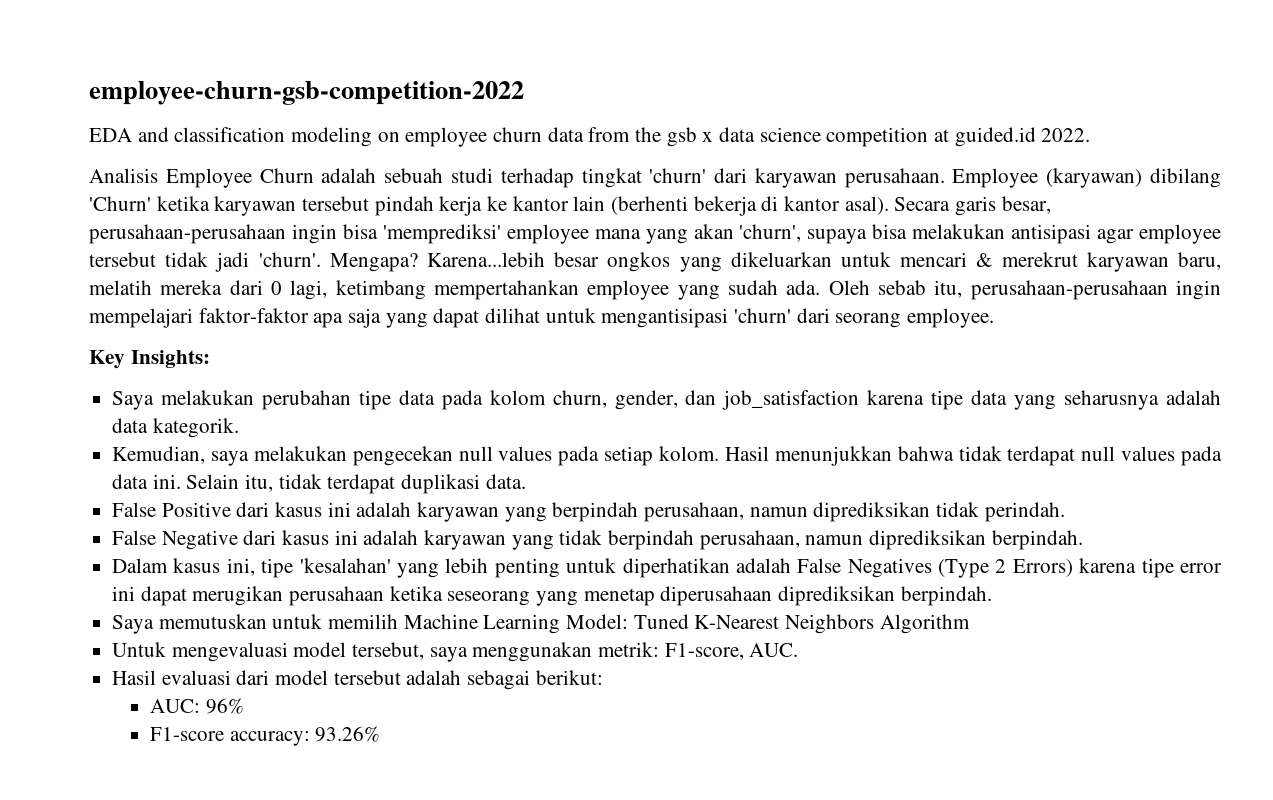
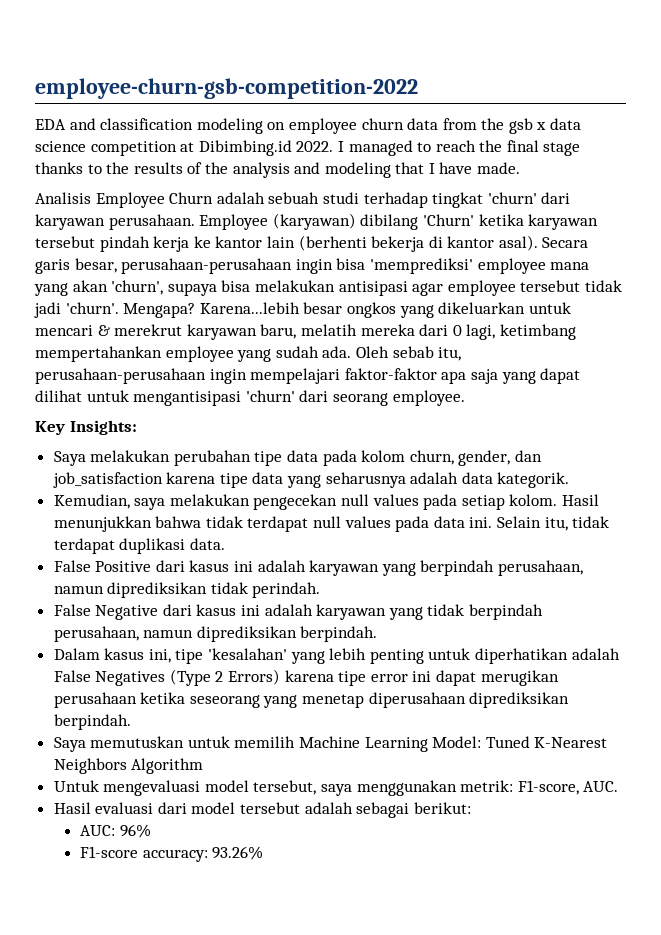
[954,127,1036,147] guided.id -> [198,140,292,156] Dibimbing.id
(1091, 135) none -> [337,140,581,156] [35,162,521,178] I managed to reach the final stage thanks to the results of the analysis and modeling that I have made.

